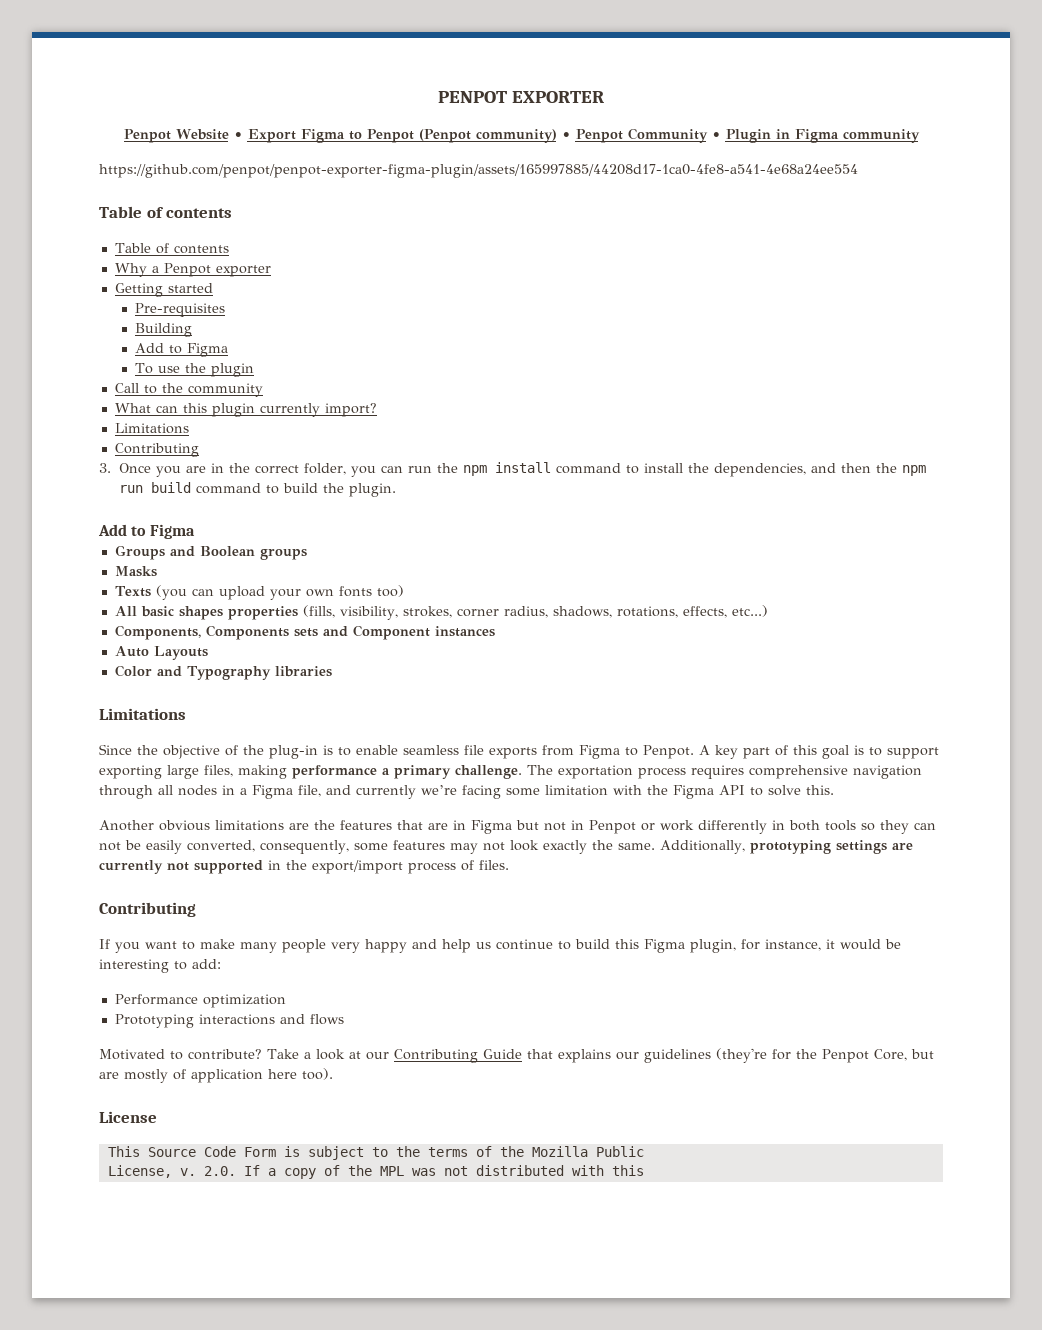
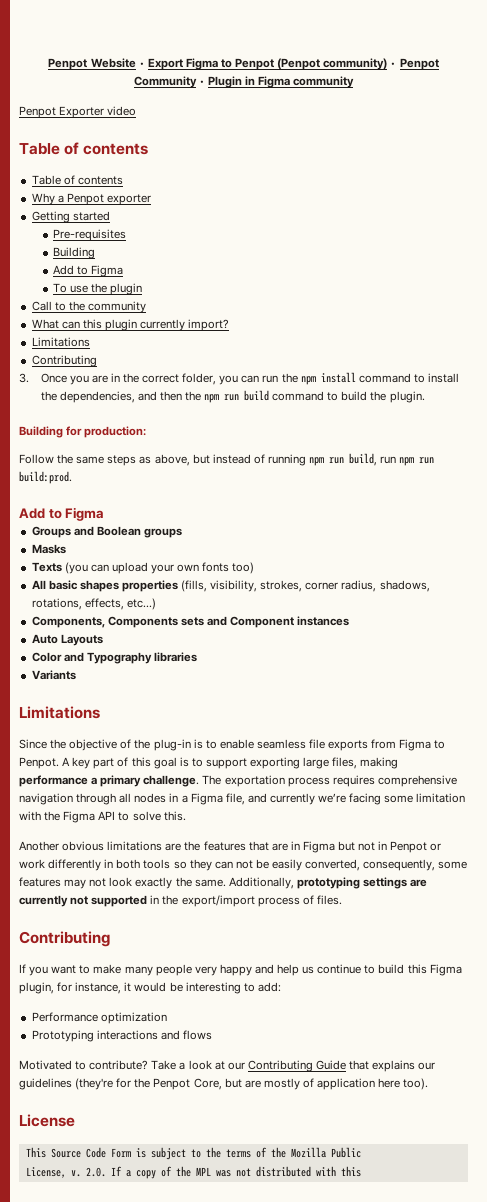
[438,91,604,103] PENPOT EXPORTER // -> (48, 64) none
[99,164,858,178] https://github.com/penpot/penpot-exporter-figma-plugin/assets/165997885/44208d17-1ca0-4fe8-a541-4e68a24ee554 -> [19,106,137,118] Penpot Exporter video
(396, 490) none -> [19,426,147,438] [19,453,435,466] [19,471,72,484] // Building for production: // Follow the same steps as above, but instead of running npm run build, run npm run build:prod.
(332, 671) none -> [31,670,76,680] // Variants

